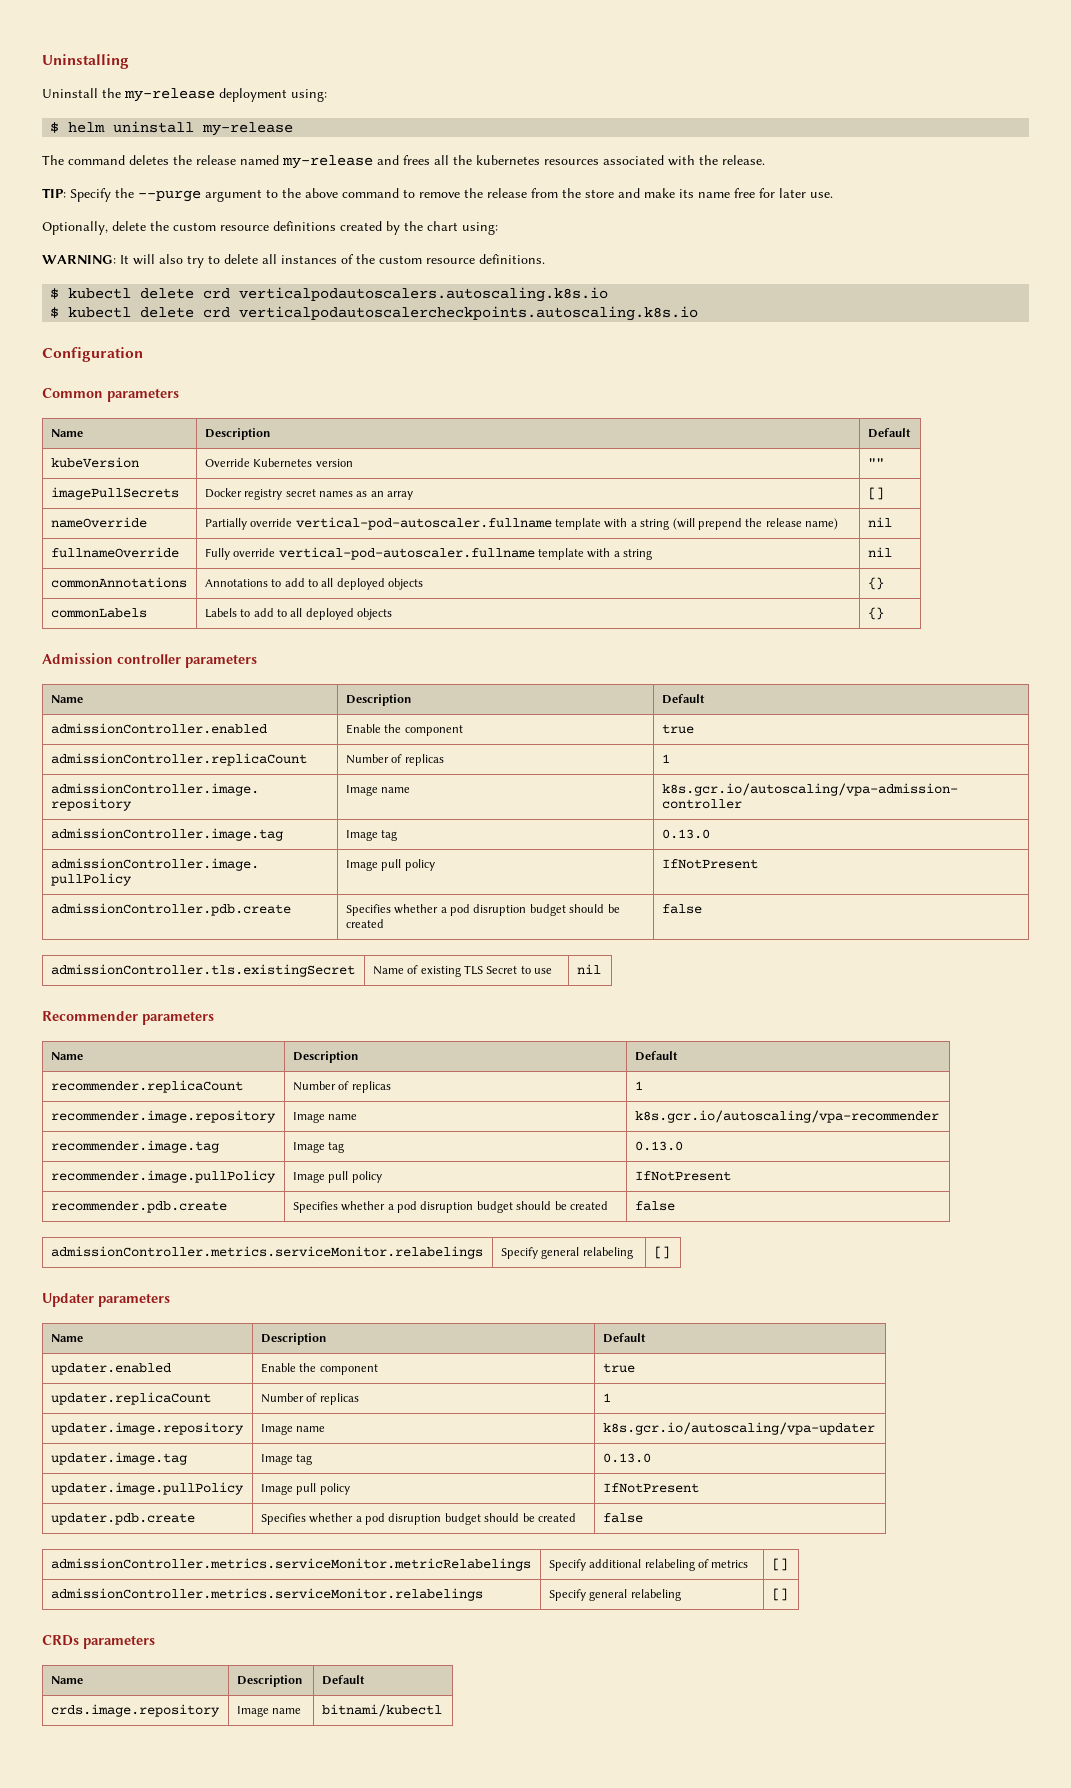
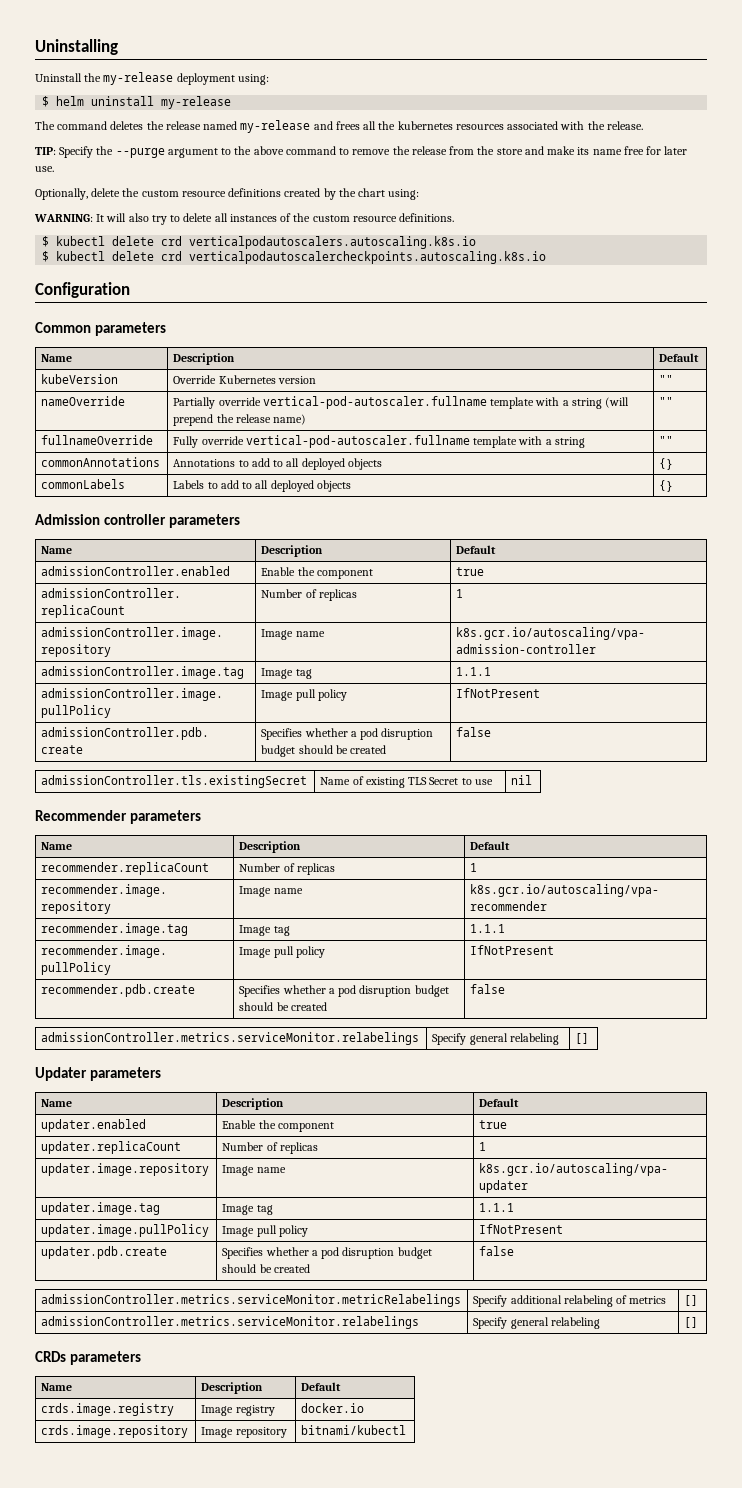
[50,487,179,500] [204,488,414,500] [867,487,884,500] // imagePullSecrets | Docker registry secret names as an array | [] -> (674, 379) none
[867,517,892,527] nil -> [659,397,674,406] ""
[867,547,892,557] nil -> [659,436,674,445] ""
[661,829,710,839] 0.13.0 -> [456,667,492,676] 1.1.1
[634,1141,683,1151] 0.13.0 -> [470,924,506,933] 1.1.1
[602,1453,651,1463] 0.13.0 -> [479,1203,515,1212] 1.1.1
(365, 1680) none -> [41,1403,175,1416] [201,1405,275,1416] [301,1403,365,1413] // crds.image.registry | Image registry | docker.io
[272,1708,302,1714] name -> [235,1427,287,1438] repository

